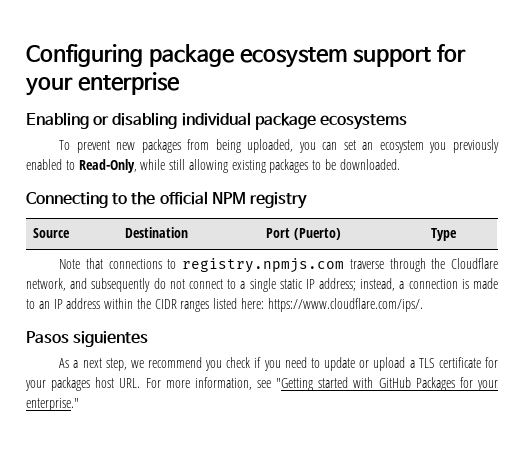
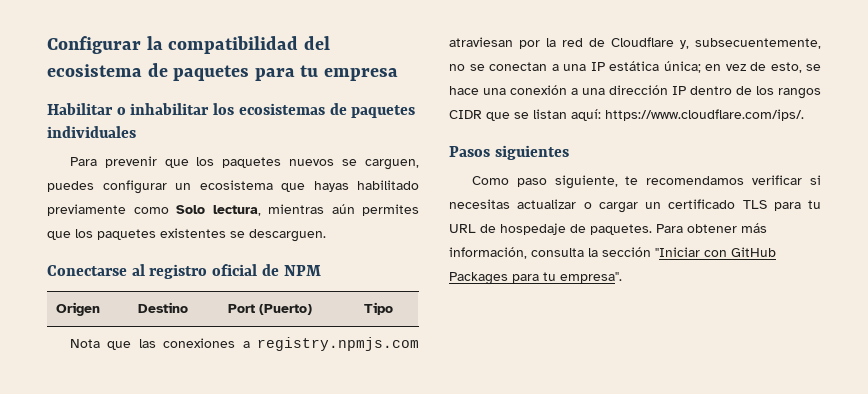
[26,44,467,68] [25,72,180,96] [26,112,407,130] [59,139,500,153] [26,159,400,173] [26,191,307,209] [32,228,70,238] [124,227,188,238] [265,228,341,240] [430,228,457,241] [59,258,499,273] [26,278,498,292] [26,298,423,312] [26,331,149,347] [59,357,499,371] [25,377,499,391] [26,398,79,411] Configuring package ecosystem support for your enterprise // Enabling or disabling individual package ecosystems // To prevent new packages from being uploaded, you can set an ecosystem you previously enabled to Read-Only, while still allowing existing packages to be downloaded. // Connecting to the official NPM registry // Source | Destination | Port (Puerto) | Type // Note that connections to registry.npmjs.com traverse through the Cloudflare network, and subsequently do not connect to a single static IP address; instead, a connection is made to an IP address within the CIDR ranges listed here: https://www.cloudflare.com/ips/. // Pasos siguientes // As a next step, we recommend you check if you need to update or upload a TLS certificate for your packages host URL. For more information, see "Getting started with GitHub Packages for your enterprise." -> [47,36,330,54] [47,63,398,81] [47,103,416,118] [47,126,136,138] [69,156,419,170] [47,180,419,194] [47,204,419,216] [47,228,326,242] [47,264,321,279] [55,302,100,316] [137,302,188,313] [227,304,312,315] [363,302,393,315] [69,337,419,351] [449,37,821,49] [449,61,821,73] [449,85,821,99] [449,109,804,121] [449,145,569,160] [471,175,821,189] [449,199,821,213] [449,223,767,235] [449,247,776,259] [449,272,622,285] Configurar la compatibilidad del ecosistema de paquetes para tu empresa // Habilitar o inhabilitar los ecosistemas de paquetes individuales // Para prevenir que los paquetes nuevos se carguen, puedes configurar un ecosistema que hayas habilitado previamente como Solo lectura, mientras aún permites que los paquetes existentes se descarguen. // Conectarse al registro oficial de NPM // Origen | Destino | Port (Puerto) | Tipo // Nota que las conexiones a registry.npmjs.com atraviesan por la red de Cloudflare y, subsecuentemente, no se conectan a una IP estática única; en vez de esto, se hace una conexión a una dirección IP dentro de los rangos CIDR que se listan aquí: https://www.cloudflare.com/ips/. // Pasos siguientes // Como paso siguiente, te recomendamos verificar si necesitas actualizar o cargar un certificado TLS para tu URL de hospedaje de paquetes. Para obtener más información, consulta la sección "Iniciar con GitHub Packages para tu empresa".

